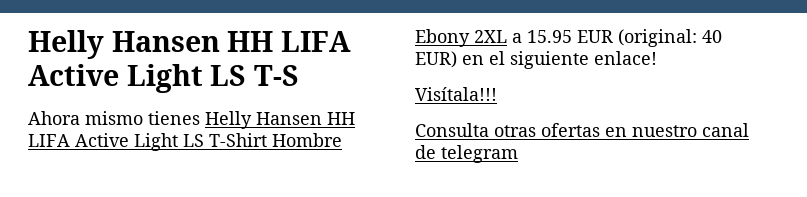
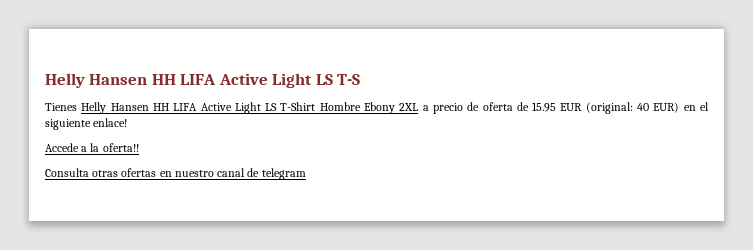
[28,111,200,125] Ahora mismo tienes -> [45,103,77,111] Tienes
(522, 38) none -> [432,102,529,114] precio de oferta de
[415,87,497,101] Visítala!!! -> [45,143,139,152] Accede a la oferta!!

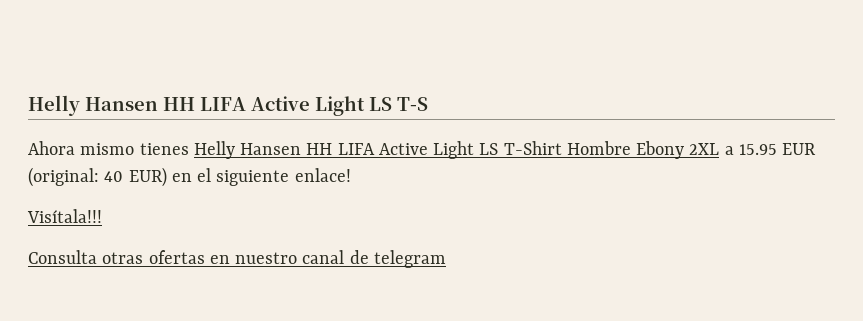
[45,103,77,111] Tienes -> [28,141,189,155] Ahora mismo tienes
[432,102,529,114] precio de oferta de -> (734, 150) none
[45,143,139,152] Accede a la oferta!! -> [27,209,102,223] Visítala!!!

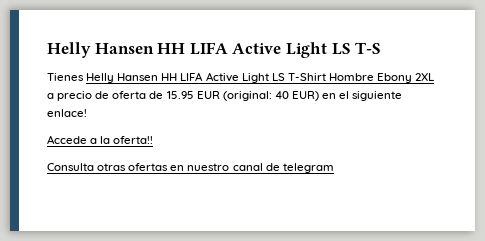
[28,141,189,155] Ahora mismo tienes -> [47,73,84,81] Tienes
(734, 150) none -> [57,91,164,101] precio de oferta de
[27,209,102,223] Visítala!!! -> [47,135,154,144] Accede a la oferta!!

